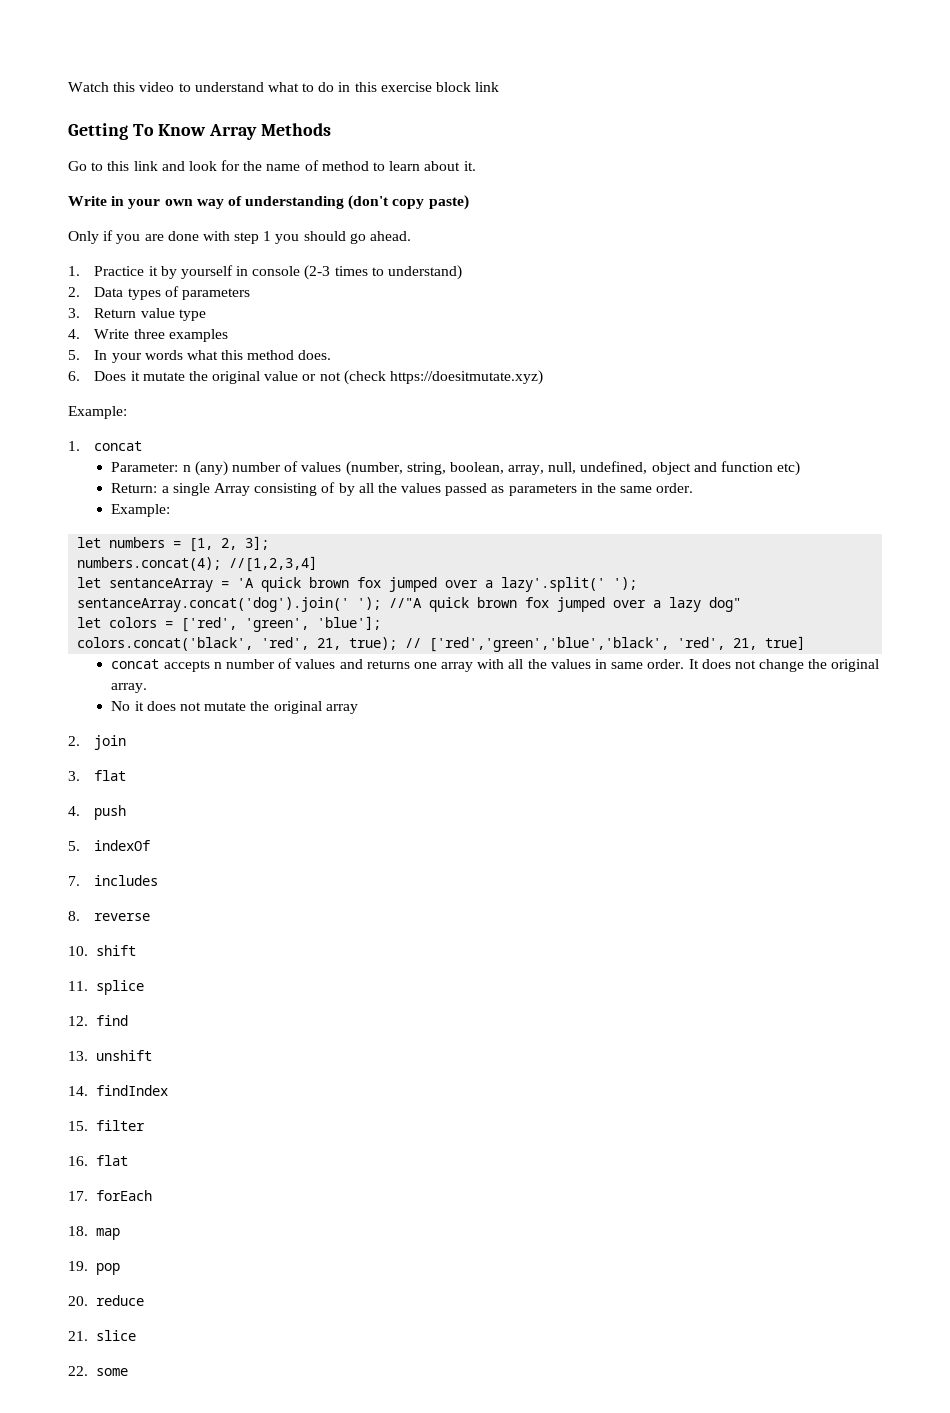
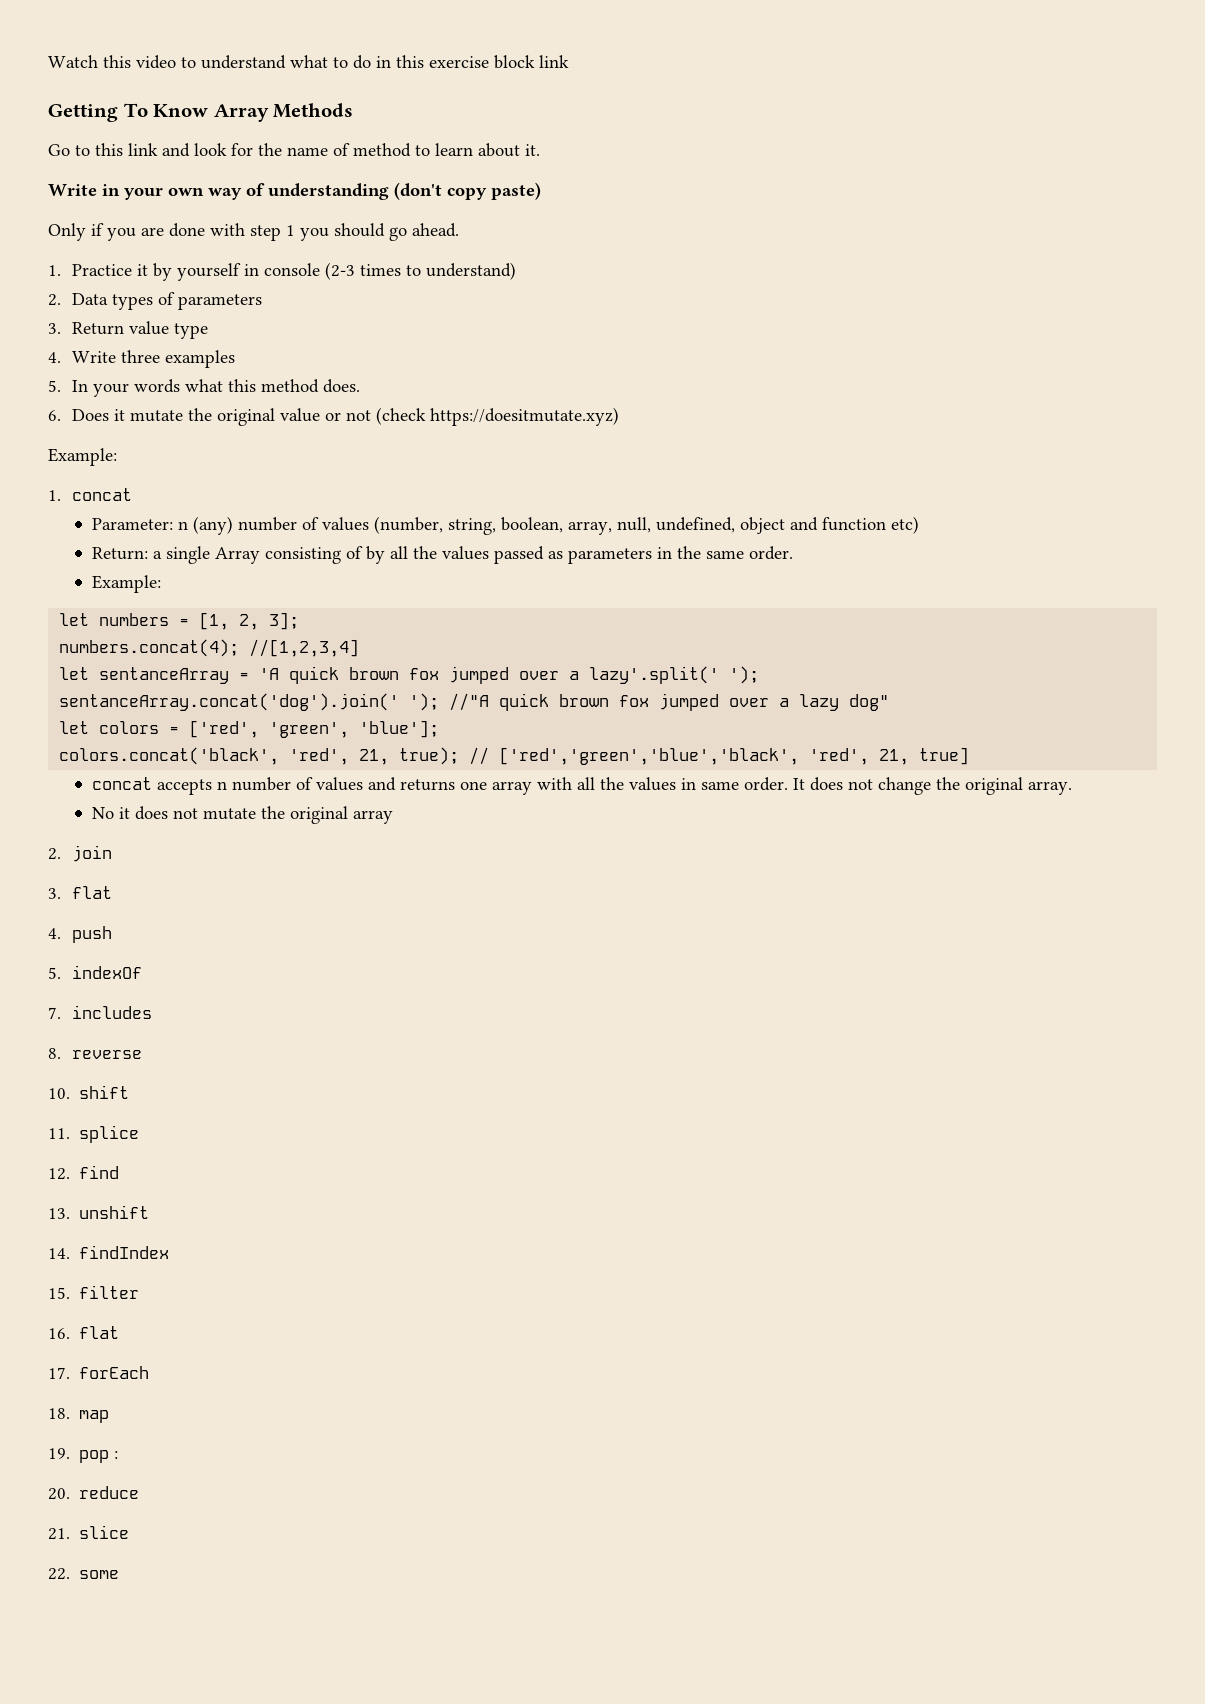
(120, 1269) none -> [114,1451,119,1459] :

